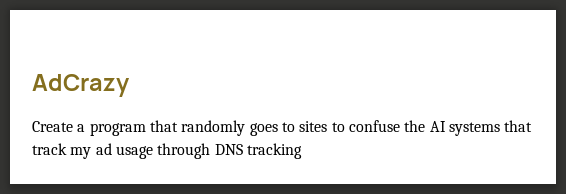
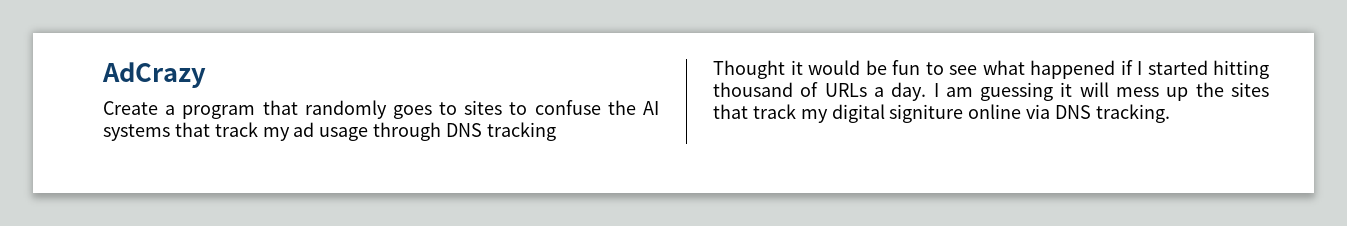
(302, 151) none -> [713,60,1269,79] [713,82,1269,101] [713,104,1170,123] // Thought it would be fun to see what happened if I started hitting thousand of URLs a day. I am guessing it will mess up the sites that track my digital signiture online via DNS tracking.

